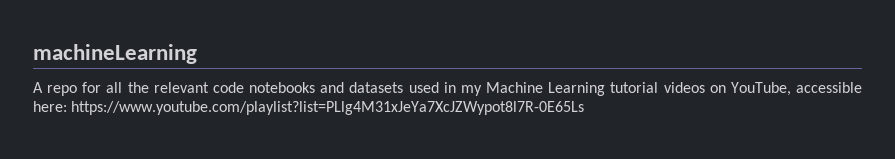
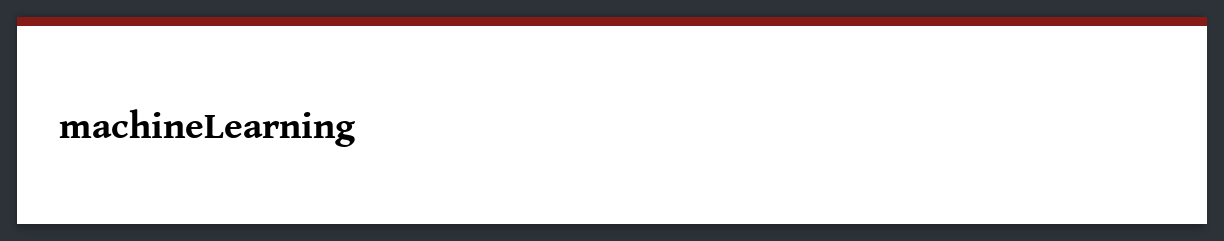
[33,82,862,96] [33,101,585,115] // A repo for all the relevant code notebooks and datasets used in my Machine Learning tutorial videos on YouTube, accessible here: https://www.youtube.com/playlist?list=PLlg4M31xJeYa7XcJZWypot8l7R-0E65Ls -> (356, 128) none

